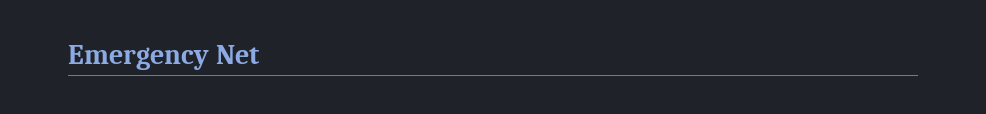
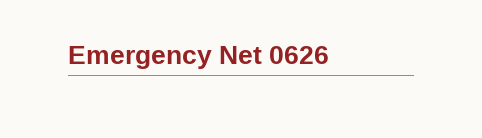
(261, 54) none -> [269,46,330,64] 0626

